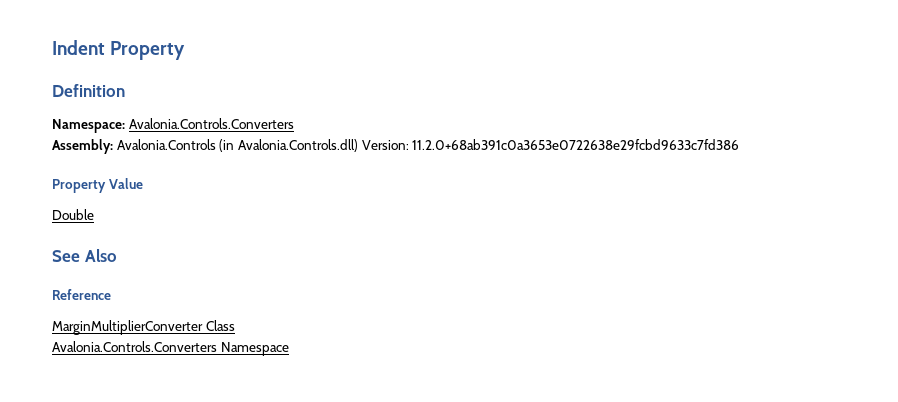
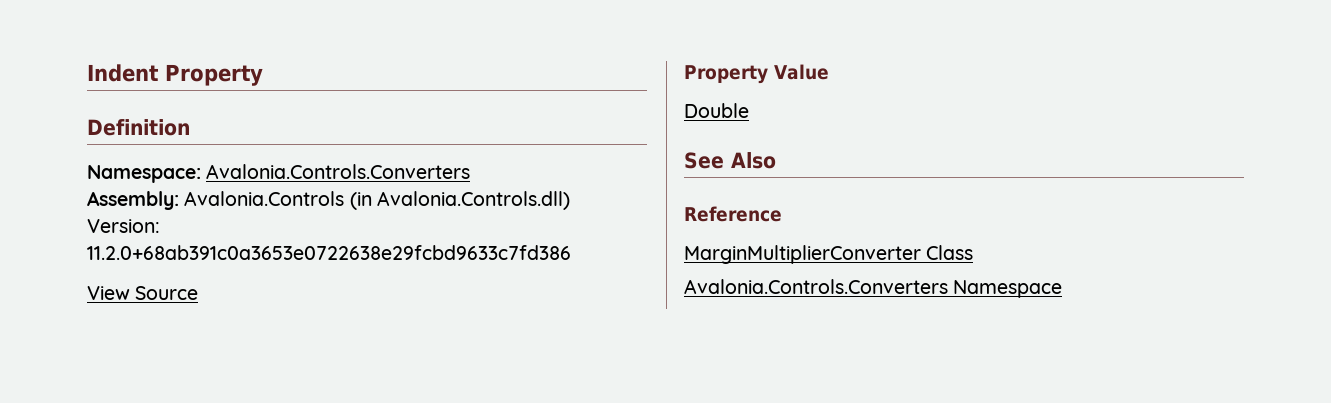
(740, 144) none -> [87,286,199,300] // View Source

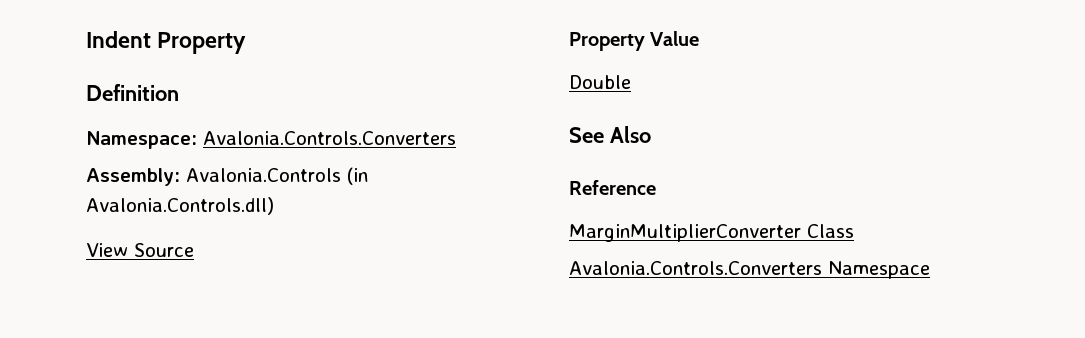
[87,219,160,233] [87,245,571,260] Version: 11.2.0+68ab391c0a3653e0722638e29fcbd9633c7fd386 -> (274, 206) none

